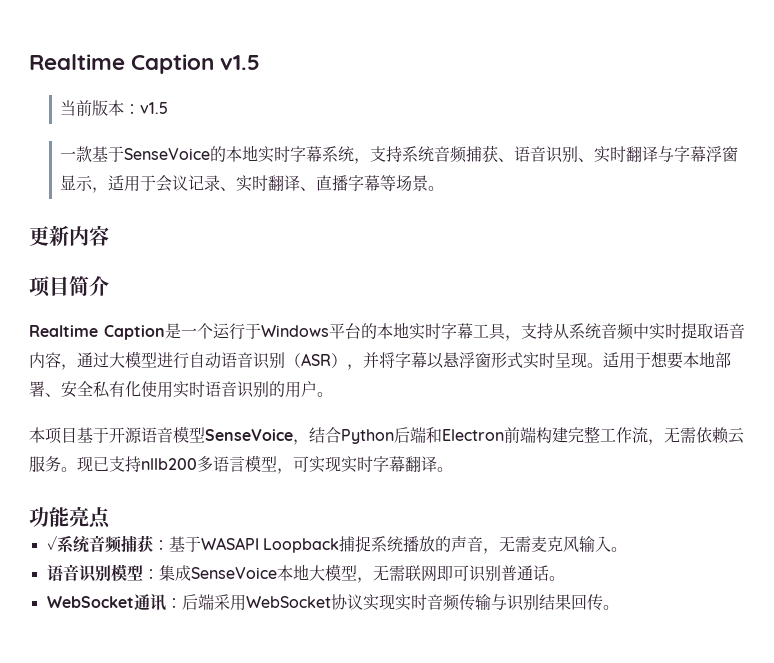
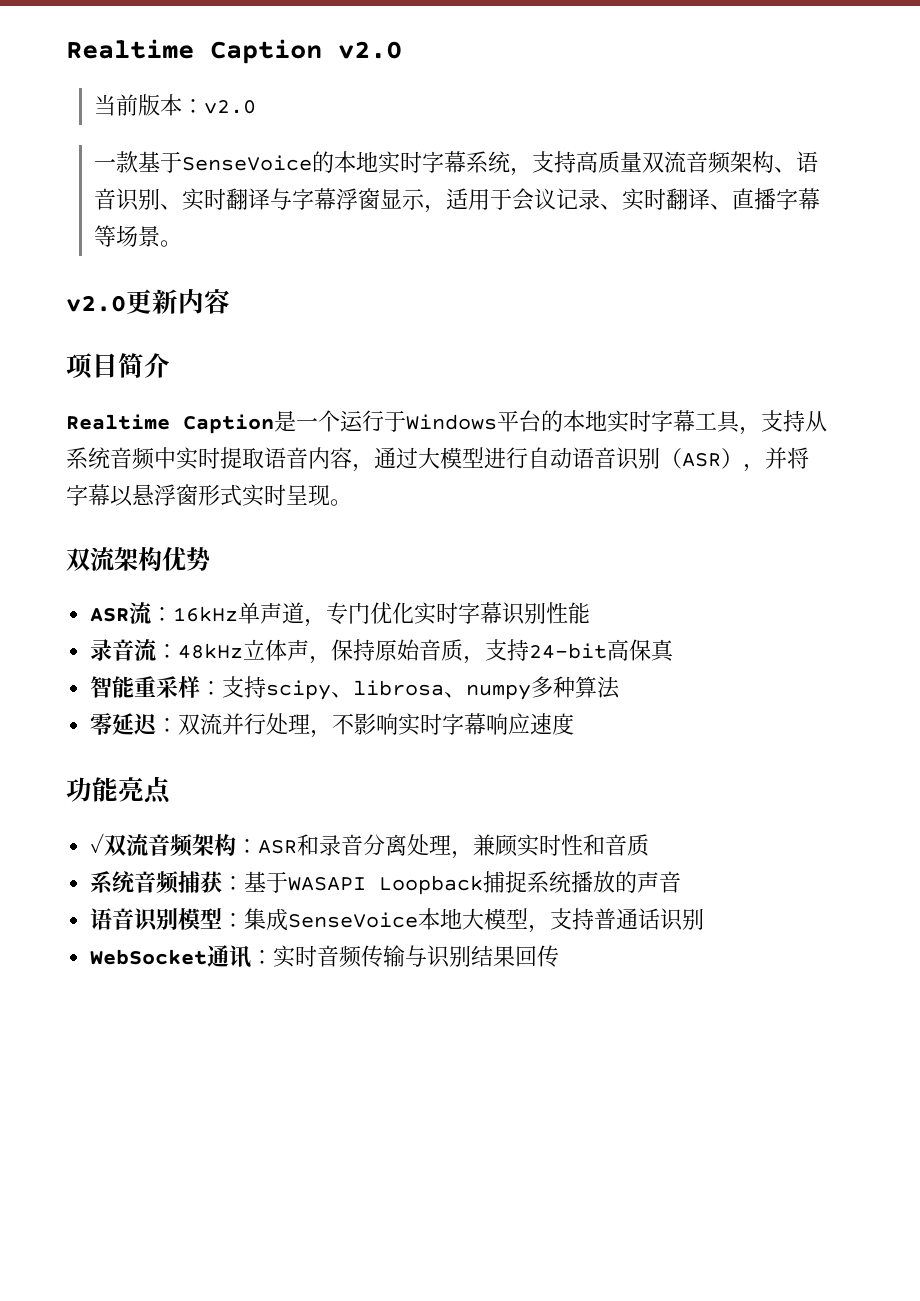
[29,54,261,74] Realtime Caption v1.5 -> [66,39,402,64] Realtime Caption v2.0
[140,102,169,114] v1.5 -> [204,100,257,114] v2.0
[402,145,499,163] 系统音频捕获 -> [576,151,775,174] 高质量双流音频架构
(445, 188) none -> [66,295,126,312] v2.0
[603,351,731,369] [29,381,333,398] [29,426,744,445] [29,455,453,474] [29,506,111,529] [46,535,57,550] 适用于想要本地部署、安全私有化使用实时语音识别的用户。 // 本项目基于开源语音模型SenseVoice，结合Python后端和Electron前端构建完整工作流，无需依赖云服务。现已支持nllb200多语言模型，可实现实时字幕翻译。 // 功能亮点 // ✓ -> [66,547,210,571] [90,602,591,627] [90,639,675,664] [90,676,621,700] [90,712,575,738] [66,776,171,804] [90,833,650,859] // 双流架构优势 // ASR流：16kHz单声道，专门优化实时字幕识别性能 // 录音流：48kHz立体声，保持原始音质，支持24-bit高保真 // 智能重采样：支持scipy、librosa、numpy多种算法 // 零延迟：双流并行处理，不影响实时字幕响应速度 // 功能亮点 // ✓双流音频架构：ASR和录音分离处理，兼顾实时性和音质 //
[482,536,627,554] ，无需麦克风输入。 -> (682, 882) none
[372,565,565,582] [46,594,395,611] 无需联网即可识别普通话。 // WebSocket通讯：后端采用WebSocket协议实现 -> [550,908,705,931] [90,945,274,968] 支持普通话识别 // WebSocket通讯：
[602,605,619,610] 。 -> (560, 956) none

